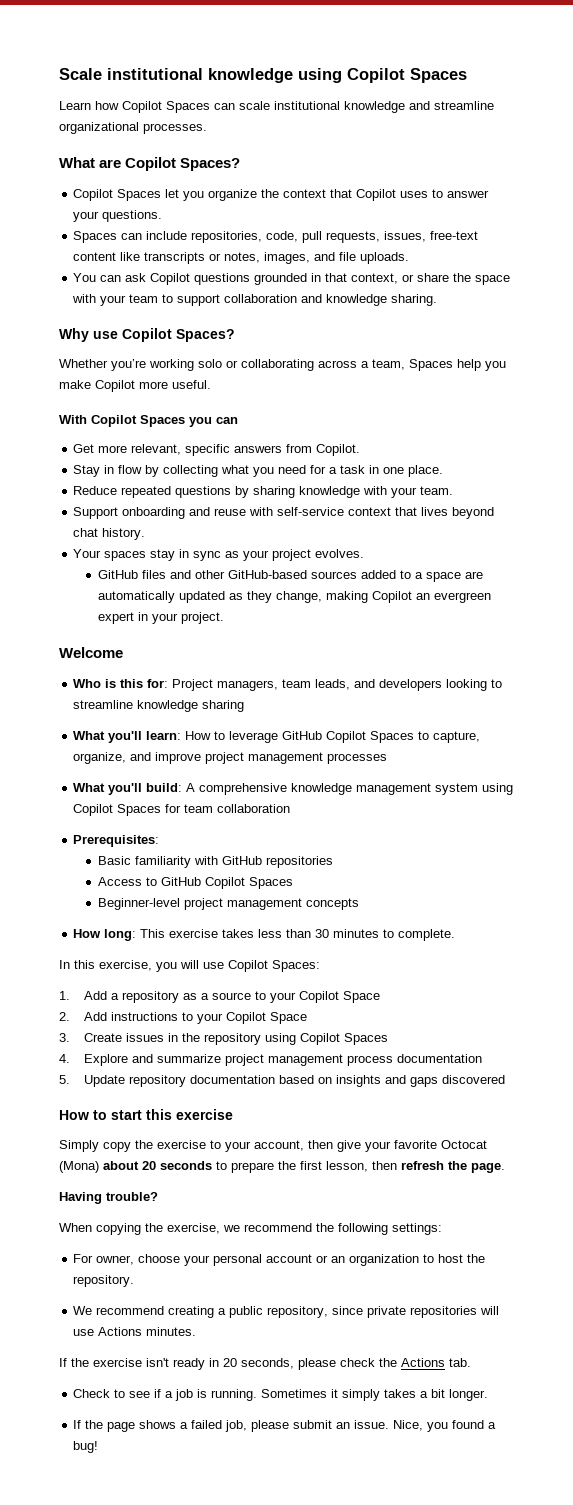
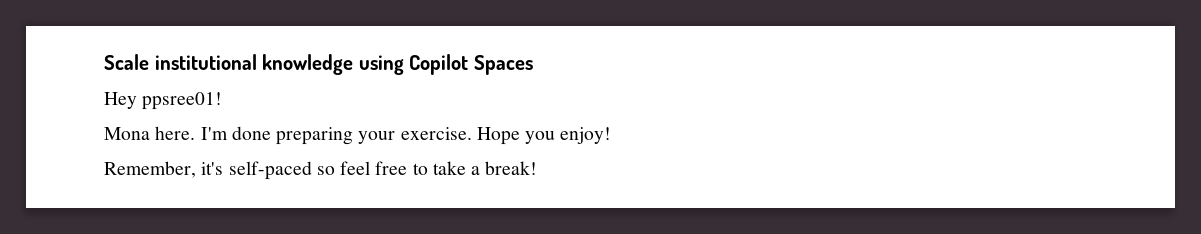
[59,101,494,113] [59,122,207,134] [59,157,241,171] [73,189,490,201] [73,210,163,222] [73,231,479,243] [73,252,410,264] [73,273,511,285] [72,294,438,306] [59,328,235,342] [59,359,506,371] [59,380,211,392] [59,415,238,427] [73,444,361,456] [73,465,444,477] [73,486,454,498] [73,507,495,519] [73,528,146,540] [73,549,365,561] [98,570,484,582] [98,591,492,603] [98,612,225,624] [59,647,123,658] [73,679,503,691] [73,700,245,712] [73,731,481,743] [73,752,388,764] [73,783,514,795] [73,804,291,816] [73,835,160,847] [98,856,334,868] [98,877,294,889] [98,898,360,910] [73,929,456,941] [59,960,320,972] [59,991,380,1003] [59,1012,307,1024] [59,1033,388,1045] [59,1054,482,1066] [59,1075,505,1087] [59,1109,233,1120] [59,1140,487,1152] [59,1161,505,1173] [59,1192,158,1204] [59,1223,442,1235] [73,1254,486,1266] [73,1275,135,1287] [73,1306,500,1318] [73,1327,197,1336] [59,1358,471,1370] [73,1389,489,1401] [73,1420,497,1432] [73,1441,99,1453] Learn how Copilot Spaces can scale institutional knowledge and streamline organizational processes. // What are Copilot Spaces? // Copilot Spaces let you organize the context that Copilot uses to answer your questions. // Spaces can include repositories, code, pull requests, issues, free-text content like transcripts or notes, images, and file uploads. // You can ask Copilot questions grounded in that context, or share the space with your team to support collaboration and knowledge sharing. // Why use Copilot Spaces? // Whether you’re working solo or collaborating across a team, Spaces help you make Copilot more useful. // With Copilot Spaces you can // Get more relevant, specific answers from Copilot. // Stay in flow by collecting what you need for a task in one place. // Reduce repeated questions by sharing knowledge with your team. // Support onboarding and reuse with self-service context that lives beyond chat history. // Your spaces stay in sync as your project evolves. // GitHub files and other GitHub-based sources added to a space are automatically updated as they change, making Copilot an evergreen expert in your project. // Welcome // Who is this for: Project managers, team leads, and developers looking to streamline knowledge sharing // What you'll learn: How to leverage GitHub Copilot Spaces to capture, organize, and improve project management processes // What you'll build: A comprehensive knowledge management system using Copilot Spaces for team collaboration // Prerequisites: // Basic familiarity with GitHub repositories // Access to GitHub Copilot Spaces // Beginner-level project management concepts // How long: This exercise takes less than 30 minutes to complete. // In this exercise, you will use Copilot Spaces: // 1. Add a repository as a source to your Copilot Space // 2. Add instructions to your Copilot Space // 3. Create issues in the repository using Copilot Spaces // 4. Explore and summarize project management process documentation // 5. Update repository documentation based on insights and gaps discovered // How to start this exercise // Simply copy the exercise to your account, then give your favorite Octocat (Mona) about 20 seconds to prepare the first lesson, then refresh the page. // Having trouble? // When copying the exercise, we recommend the following settings: // For owner, choose your personal account or an organization to host the repository. // We recommend creating a public repository, since private repositories will use Actions minutes. // If the exercise isn't ready in 20 seconds, please check the Actions tab. // Check to see if a job is running. Sometimes it simply takes a bit longer. // If the page shows a failed job, please submit an issue. Nice, you found a bug! -> [104,92,223,110] [104,126,612,145] [104,161,538,180] Hey ppsree01! // Mona here. I'm done preparing your exercise. Hope you enjoy! // Remember, it's self-paced so feel free to take a break!

